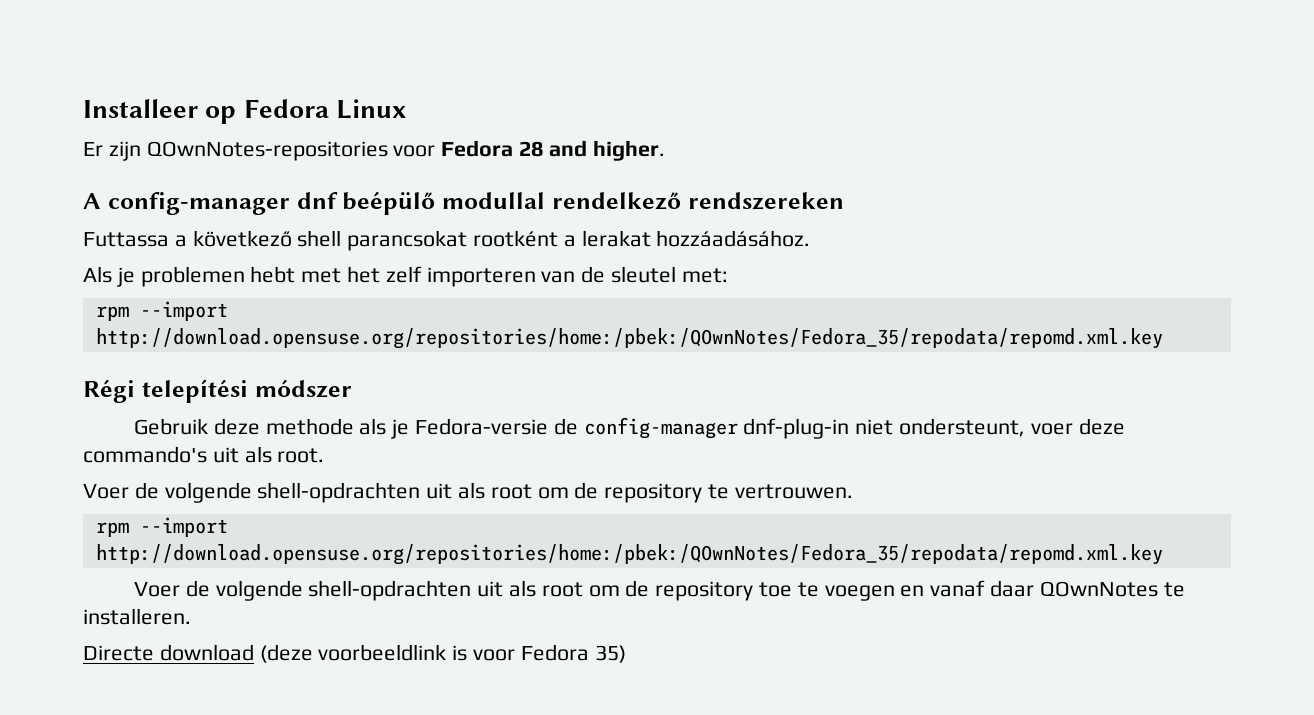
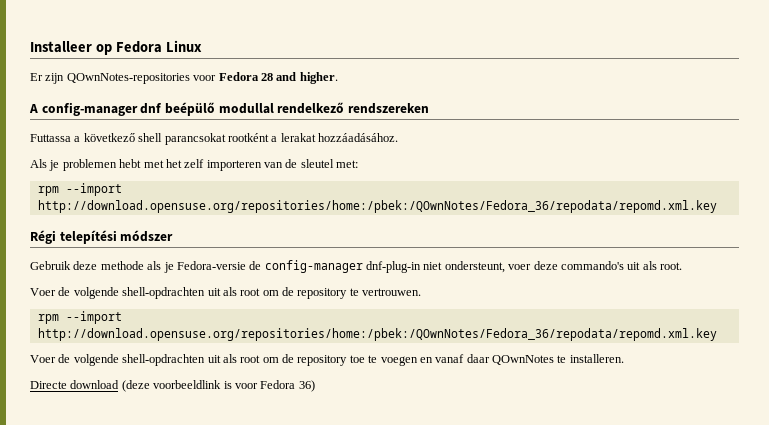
[95,328,1163,349] http://download.opensuse.org/repositories/home:/pbek:/QOwnNotes/Fedora_35/repodata/repomd.xml.key -> [37,200,717,213] http://download.opensuse.org/repositories/home:/pbek:/QOwnNotes/Fedora_36/repodata/repomd.xml.key
[95,544,1163,565] http://download.opensuse.org/repositories/home:/pbek:/QOwnNotes/Fedora_35/repodata/repomd.xml.key -> [37,328,717,341] http://download.opensuse.org/repositories/home:/pbek:/QOwnNotes/Fedora_36/repodata/repomd.xml.key
[594,645,626,663] 35) -> [298,380,315,392] 36)

